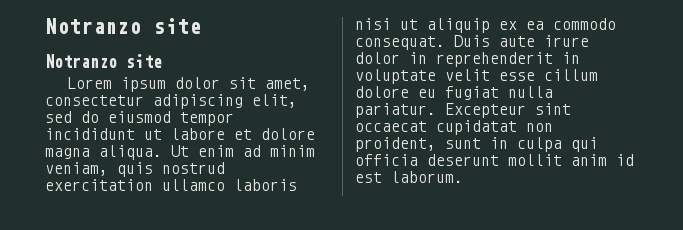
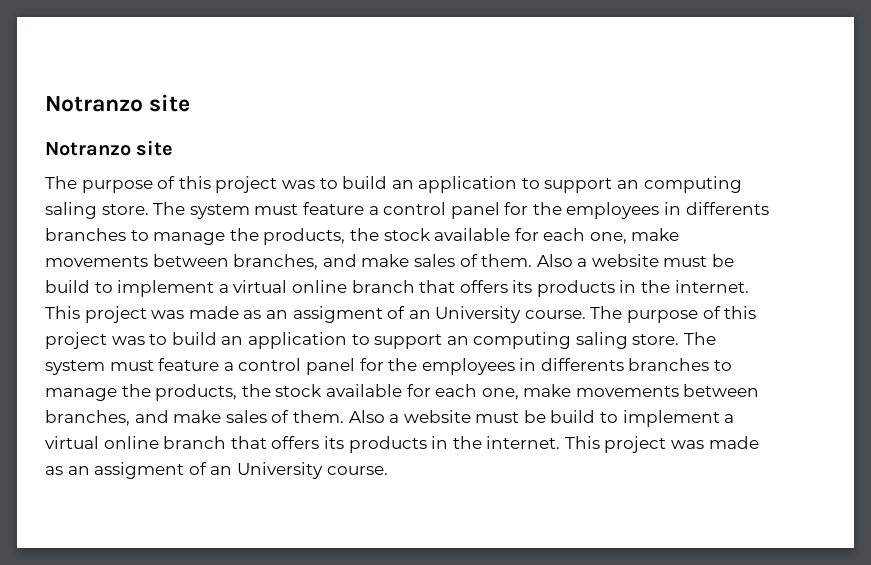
[66,77,310,92] [45,94,297,109] [45,111,234,126] [45,128,315,140] [45,145,315,160] [45,162,225,177] [45,179,297,191] [355,18,616,33] [355,35,589,50] [355,52,580,67] [355,69,598,84] [355,86,553,100] [355,103,571,118] [355,120,553,135] [355,137,598,152] [355,154,634,166] [355,171,463,183] Lorem ipsum dolor sit amet, consectetur adipiscing elit, sed do eiusmod tempor incididunt ut labore et dolore magna aliqua. Ut enim ad minim veniam, quis nostrud exercitation ullamco laboris nisi ut aliquip ex ea commodo consequat. Duis aute irure dolor in reprehenderit in voluptate velit esse cillum dolore eu fugiat nulla pariatur. Excepteur sint occaecat cupidatat non proident, sunt in culpa qui officia deserunt mollit anim id est laborum. -> [45,176,742,193] [45,202,769,219] [45,228,680,245] [45,254,735,270] [45,280,749,297] [45,306,757,323] [45,332,717,349] [45,358,733,375] [45,384,760,401] [45,410,735,427] [45,436,759,453] [45,462,388,479] The purpose of this project was to build an application to support an computing saling store. The system must feature a control panel for the employees in differents branches to manage the products, the stock available for each one, make movements between branches, and make sales of them. Also a website must be build to implement a virtual online branch that offers its products in the internet. This project was made as an assigment of an University course. The purpose of this project was to build an application to support an computing saling store. The system must feature a control panel for the employees in differents branches to manage the products, the stock available for each one, make movements between branches, and make sales of them. Also a website must be build to implement a virtual online branch that offers its products in the internet. This project was made as an assigment of an University course.

